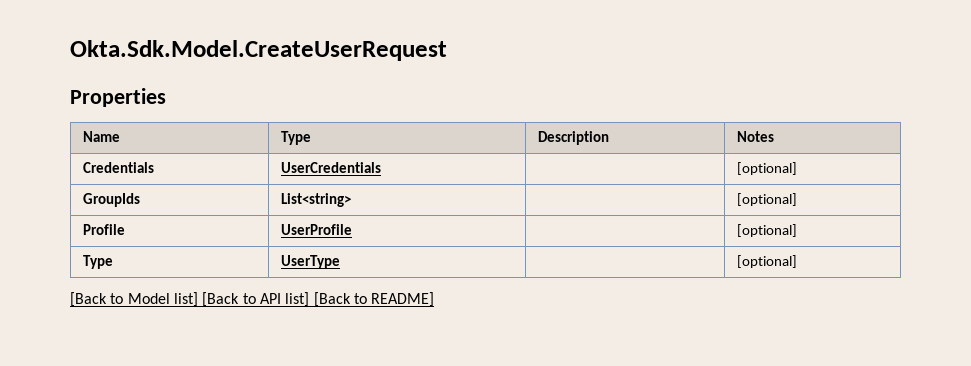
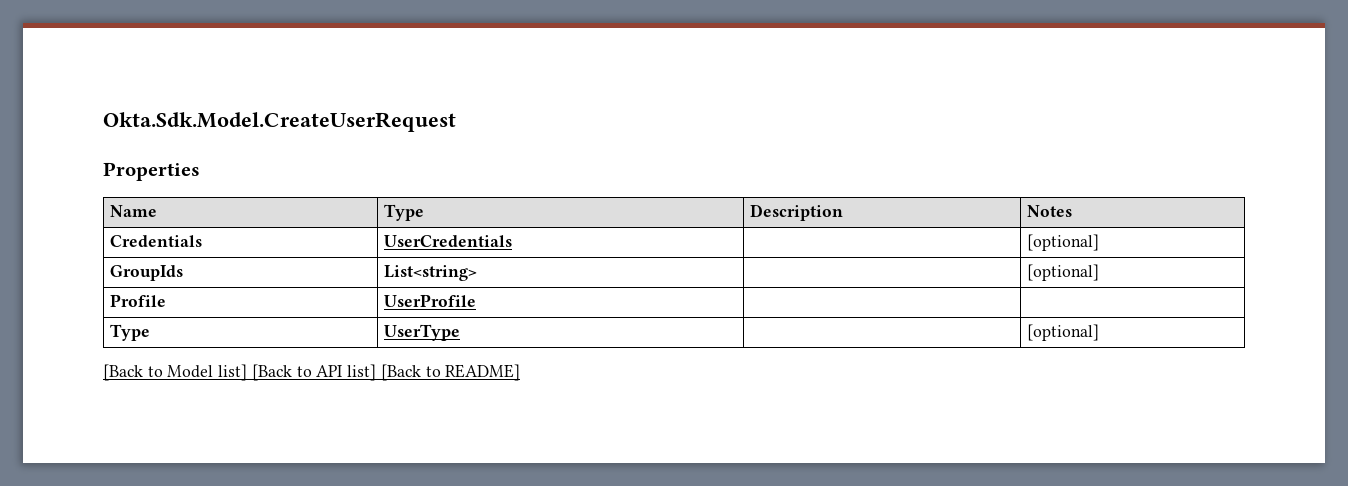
[736,224,797,237] [optional] -> (477, 300) none

